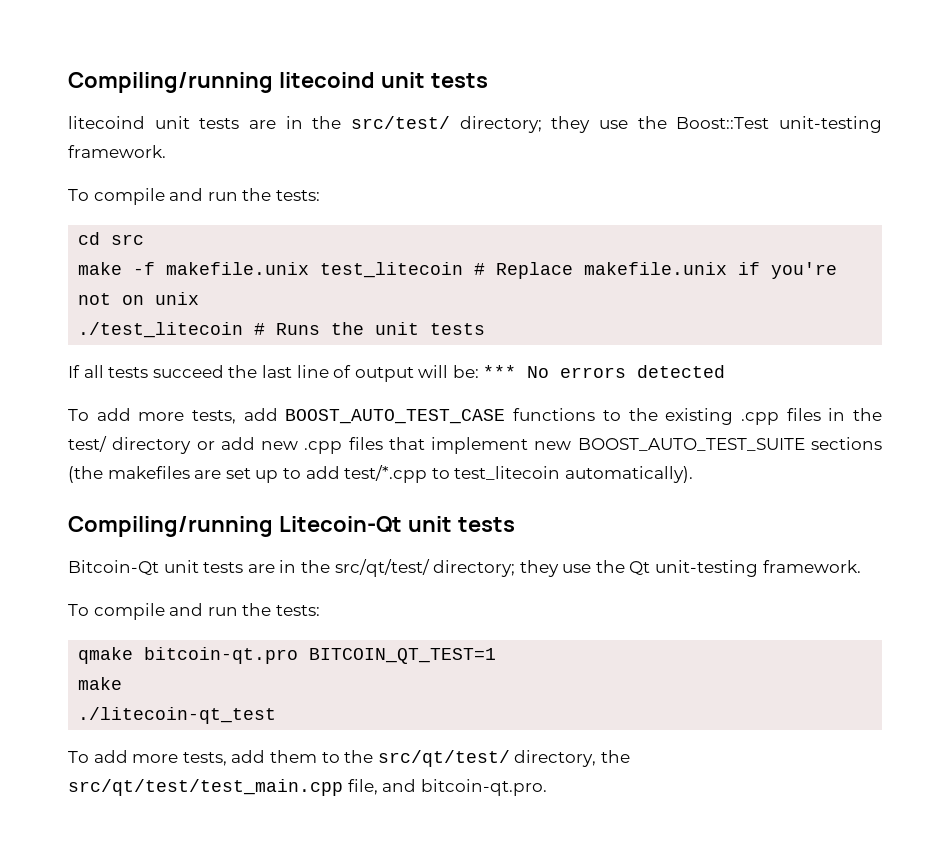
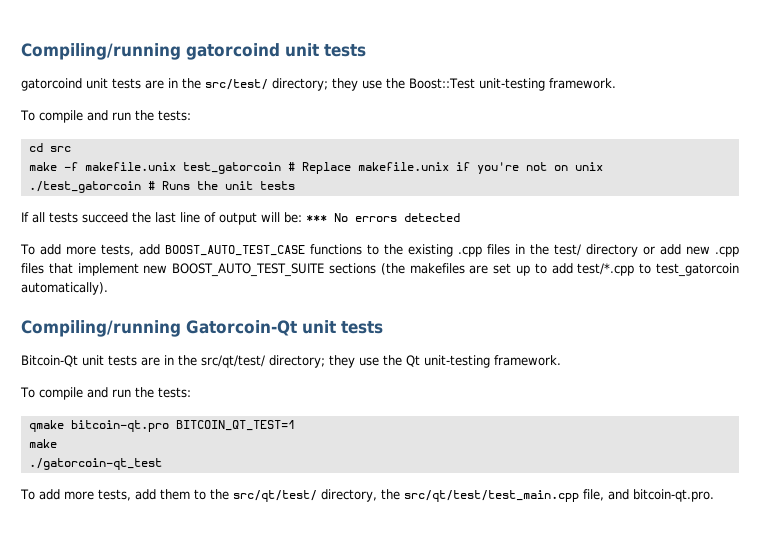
[68,72,488,93] [68,116,145,129] Compiling/running litecoind unit tests // litecoind -> [21,43,366,60] [21,78,82,91] Compiling/running gatorcoind unit tests // gatorcoind
[320,262,464,278] test_litecoin -> [182,162,281,174] test_gatorcoin
[78,322,244,338] ./test_litecoin -> [28,181,141,193] ./test_gatorcoin
[454,466,561,480] test_litecoin -> [655,263,739,277] test_gatorcoin
[278,516,402,533] Litecoin-Qt -> [186,320,297,336] Gatorcoin-Qt
[78,707,277,724] ./litecoin-qt_test -> [28,458,162,470] ./gatorcoin-qt_test

